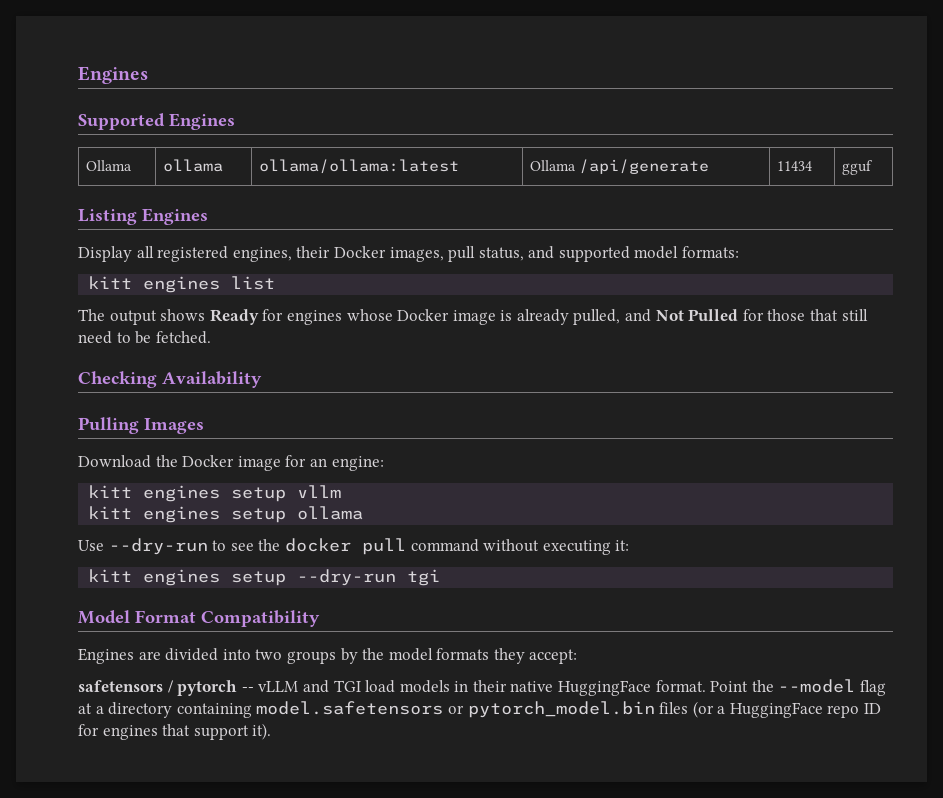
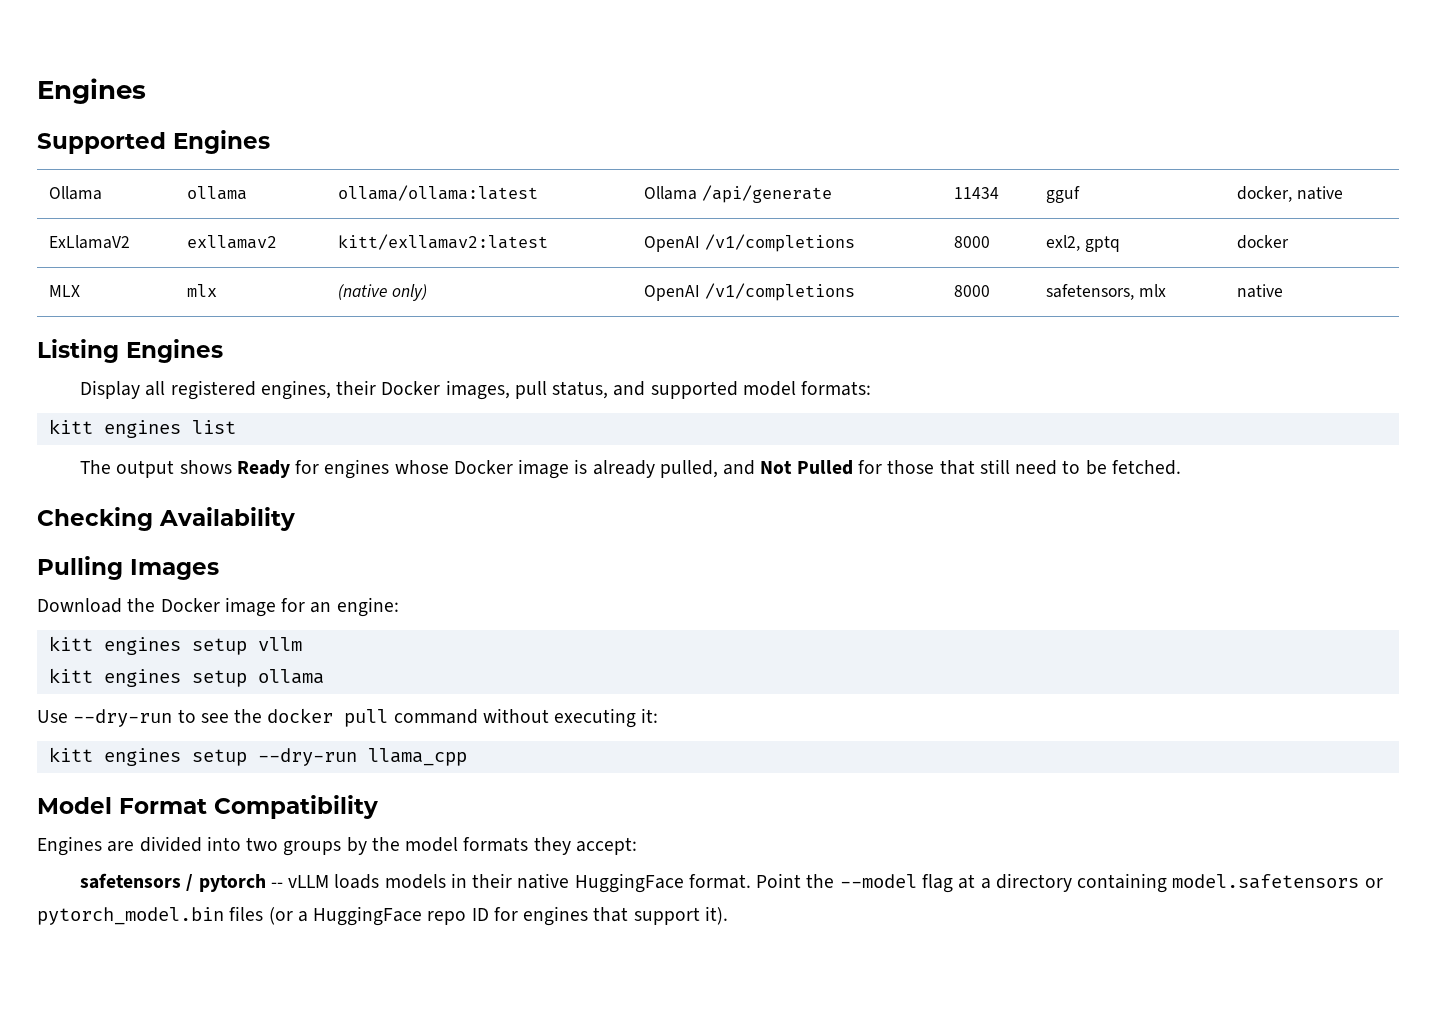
(874, 167) none -> [1237,186,1343,202] [49,235,131,249] [187,235,278,249] [338,234,549,250] [644,234,855,252] [954,236,991,248] [1046,235,1120,252] [1237,235,1290,249] [49,285,81,297] [187,284,218,297] [338,284,427,301] [644,283,855,301] [954,285,991,297] [1046,284,1166,300] [1237,284,1284,298] | docker, native // ExLlamaV2 | exllamav2 | kitt/exllamav2:latest | OpenAI /v1/completions | 8000 | exl2, gptq | docker // MLX | mlx | (native only) | OpenAI /v1/completions | 8000 | safetensors, mlx | native
[407,569,441,586] tgi -> [367,748,467,766] llama_cpp
[302,680,396,693] and TGI load -> [334,874,380,889] loads

